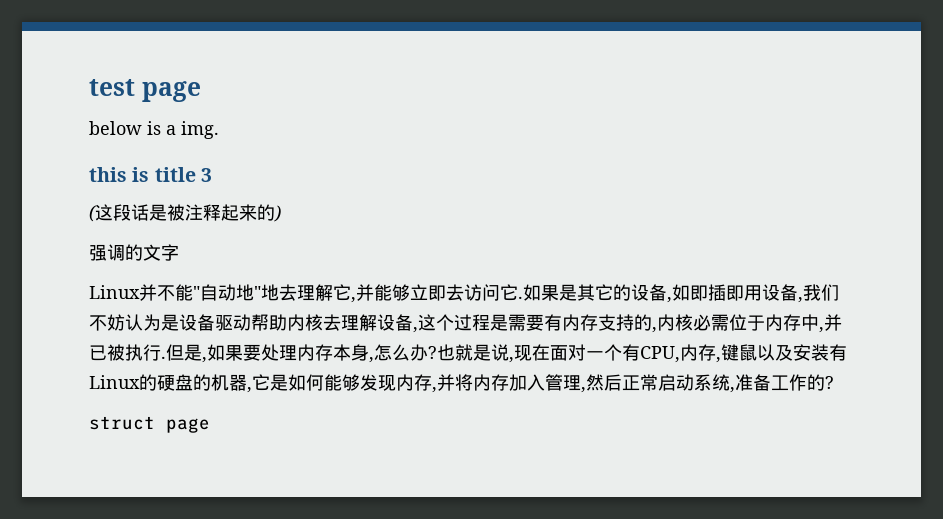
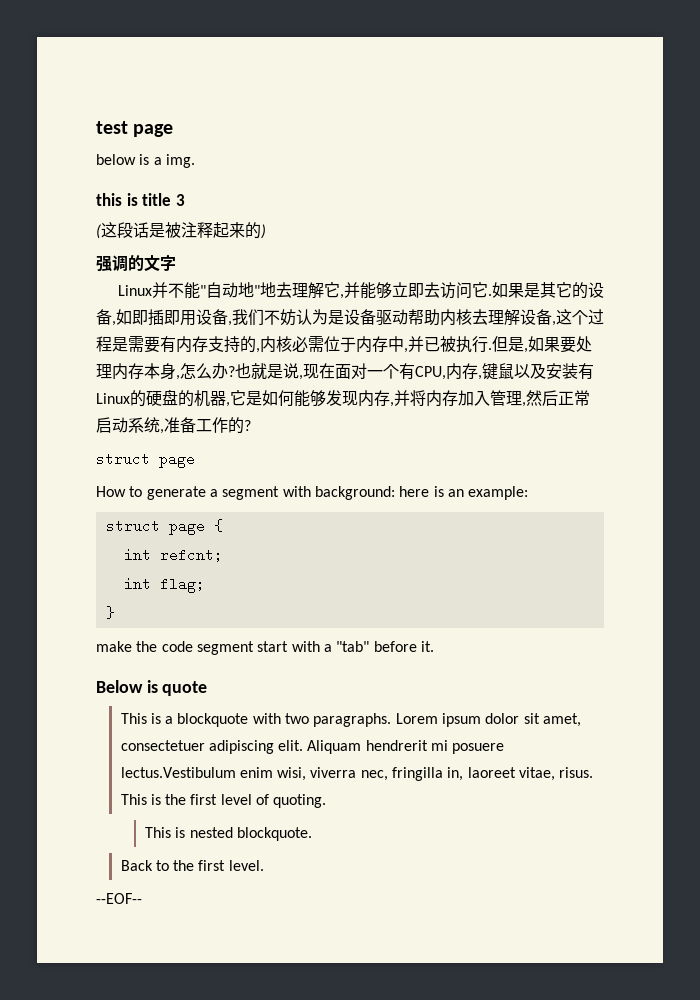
(210, 425) none -> [96,486,529,500] [105,519,223,535] [123,548,223,562] [123,577,205,593] [105,606,115,619] [96,641,434,655] [96,680,208,696] [120,713,582,727] [120,740,505,754] [120,767,594,781] [120,794,327,808] [145,827,312,841] [120,860,264,871] [96,893,142,904] // How to generate a segment with background: here is an example: // struct page { // int refcnt; // int flag; // } // make the code segment start with a "tab" before it. // Below is quote // This is a blockquote with two paragraphs. Lorem ipsum dolor sit amet, consectetuer adipiscing elit. Aliquam hendrerit mi posuere lectus.Vestibulum enim wisi, viverra nec, fringilla in, laoreet vitae, risus. This is the first level of quoting. // This is nested blockquote. // Back to the first level. // --EOF--

